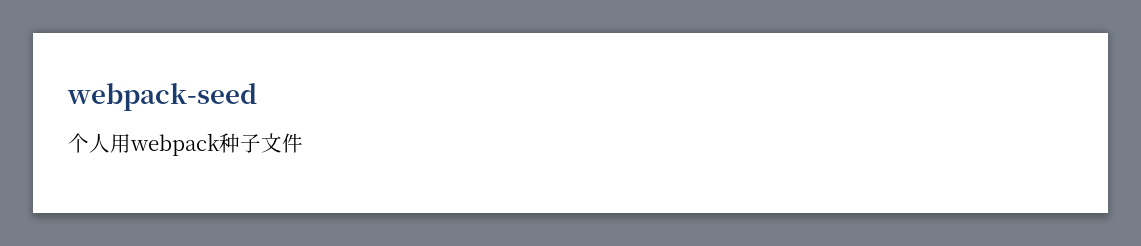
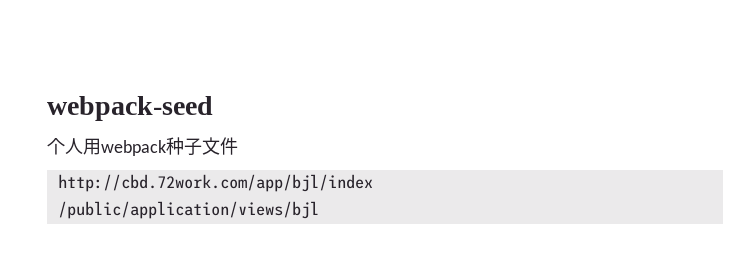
(303, 143) none -> [57,174,373,192] [57,201,319,219] // http://cbd.72work.com/app/bjl/index // /public/application/views/bjl

